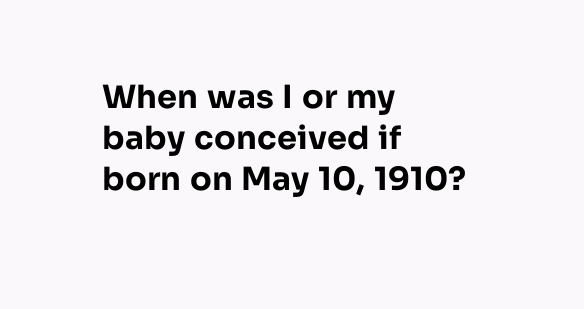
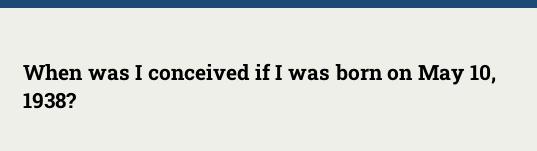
[301,89,395,115] [102,124,403,156] or my baby conceived if -> [148,63,331,81] conceived if I was
[373,165,466,191] 1910? -> [23,92,77,109] 1938?

